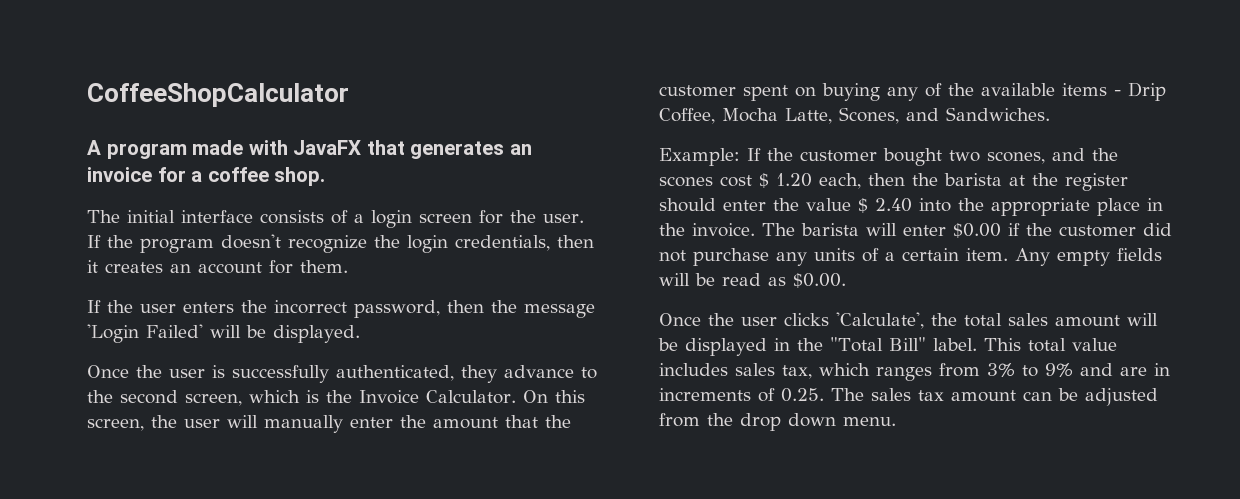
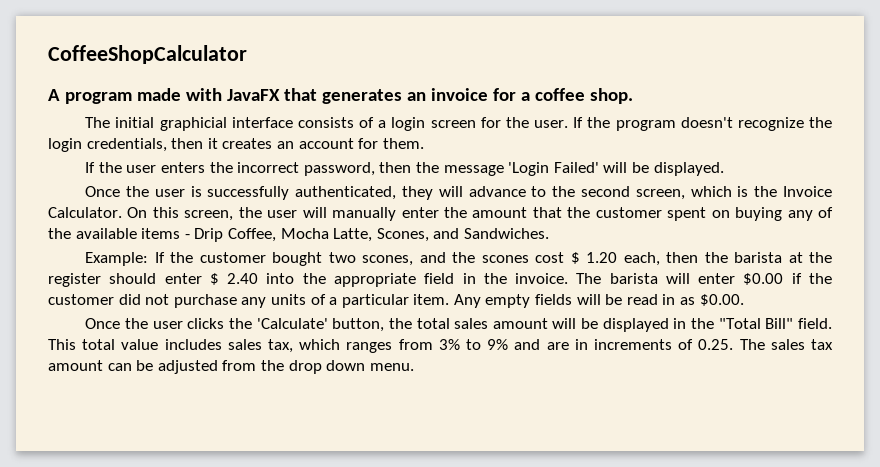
(175, 216) none -> [159,117,227,131] graphicial
(497, 374) none -> [438,186,463,197] will
[773,198,851,211] the value -> (202, 278) none
[1097,198,1140,216] place -> [424,273,455,284] field
[902,248,959,261] certain -> [341,294,409,308] particular
(761, 279) none -> [662,294,676,305] in
[836,312,924,329] 'Calculate', -> [228,318,385,332] the 'Calculate' button,
[932,338,977,351] label. -> [797,318,832,329] field.

